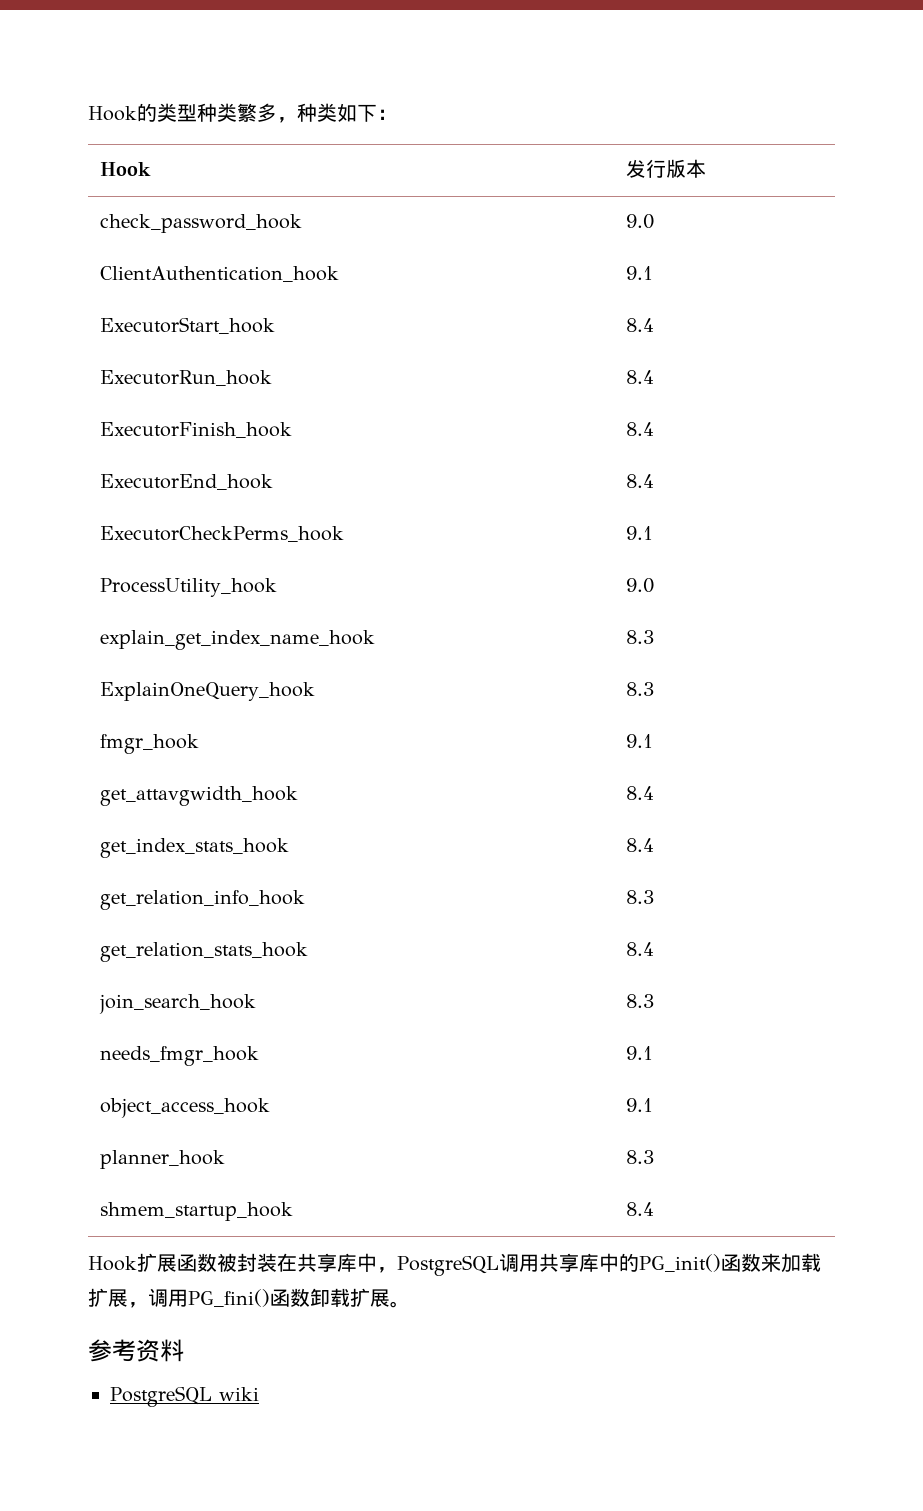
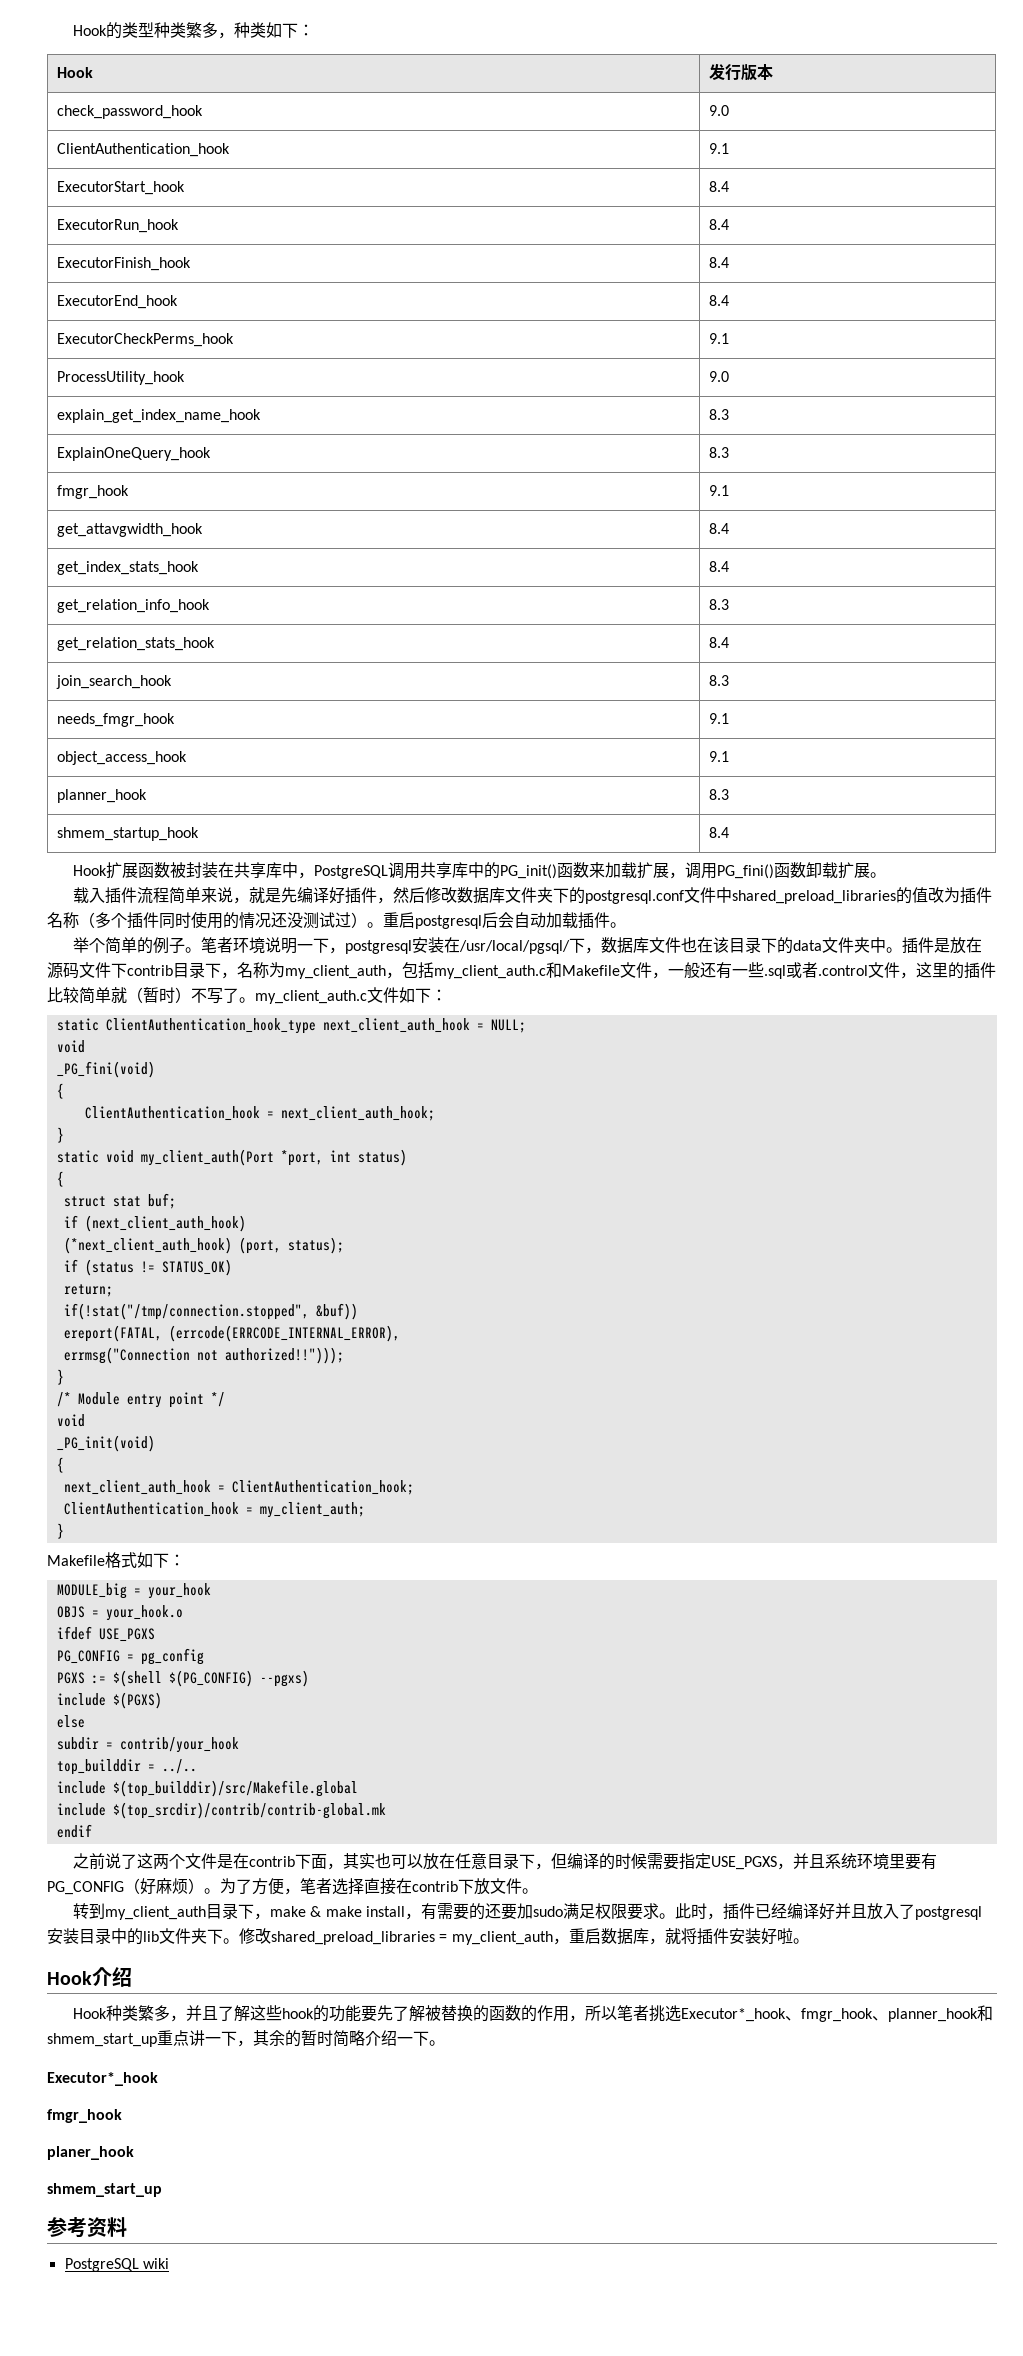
(410, 1304) none -> [72,887,992,904] [47,912,626,929] [72,937,982,954] [47,962,996,979] [47,987,447,1004] [56,1018,526,1034] [56,1040,85,1053] [56,1061,155,1078] [56,1083,64,1099] [84,1106,435,1121] [56,1127,64,1143] [56,1149,407,1166] [56,1171,64,1187] [63,1193,176,1209] [63,1215,246,1232] [63,1237,344,1254] [63,1259,232,1276] [63,1284,113,1297] [63,1303,358,1320] [63,1325,400,1342] [63,1347,344,1364] [56,1369,64,1385] [56,1392,225,1408] [56,1414,85,1427] [56,1435,155,1452] [56,1457,64,1473] [63,1480,414,1495] [63,1502,365,1518] [56,1523,64,1539] [47,1552,185,1568] [56,1583,211,1599] [56,1605,183,1621] [56,1626,155,1642] [56,1648,204,1665] [56,1670,309,1687] [56,1692,162,1709] [56,1715,85,1728] [56,1737,239,1753] [56,1759,197,1775] [56,1780,358,1797] [56,1802,386,1819] [56,1824,92,1838] [72,1853,937,1870] [47,1878,538,1895] [72,1903,982,1920] [47,1928,809,1945] [47,1967,132,1987] [72,2005,993,2022] [47,2030,445,2047] [47,2072,158,2086] [47,2109,122,2123] [47,2146,134,2160] [47,2183,162,2197] // 载入插件流程简单来说，就是先编译好插件，然后修改数据库文件夹下的postgresql.conf文件中shared_preload_libraries的值改为插件名称（多个插件同时使用的情况还没测试过）。重启postgresql后会自动加载插件。 // 举个简单的例子。笔者环境说明一下，postgresql安装在/usr/local/pgsql/下，数据库文件也在该目录下的data文件夹中。插件是放在源码文件下contrib目录下，名称为my_client_auth，包括my_client_auth.c和Makefile文件，一般还有一些.sql或者.control文件，这里的插件比较简单就（暂时）不写了。my_client_auth.c文件如下： // static ClientAuthentication_hook_type next_client_auth_hook = NULL; // void // _PG_fini(void) // { // ClientAuthentication_hook = next_client_auth_hook; // } // static void my_client_auth(Port *port, int status) // { // struct stat buf; // if (next_client_auth_hook) // (*next_client_auth_hook) (port, status); // if (status != STATUS_OK) // return; // if(!stat("/tmp/connection.stopped", &buf)) // ereport(FATAL, (errcode(ERRCODE_INTERNAL_ERROR), // errmsg("Connection not authorized!!"))); // } // /* Module entry point */ // void // _PG_init(void) // { // next_client_auth_hook = ClientAuthentication_hook; // ClientAuthentication_hook = my_client_auth; // } // Makefile格式如下： // MODULE_big = your_hook // OBJS = your_hook.o // ifdef USE_PGXS // PG_CONFIG = pg_config // PGXS := $(shell $(PG_CONFIG) --pgxs) // include $(PGXS) // else // subdir = contrib/your_hook // top_builddir = ../.. // include $(top_builddir)/src/Makefile.global // include $(top_srcdir)/contrib/contrib-global.mk // endif // 之前说了这两个文件是在contrib下面，其实也可以放在任意目录下，但编译的时候需要指定USE_PGXS，并且系统环境里要有PG_CONFIG（好麻烦）。为了方便，笔者选择直接在contrib下放文件。 // 转到my_client_auth目录下，make & make install，有需要的还要加sudo满足权限要求。此时，插件已经编译好并且放入了postgresql安装目录中的lib文件夹下。修改shared_preload_libraries = my_client_auth，重启数据库，就将插件安装好啦。 // Hook介绍 // Hook种类繁多，并且了解这些hook的功能要先了解被替换的函数的作用，所以笔者挑选Executor*_hook、fmgr_hook、planner_hook和shmem_start_up重点讲一下，其余的暂时简略介绍一下。 // Executor*_hook // fmgr_hook // planer_hook // shmem_start_up

